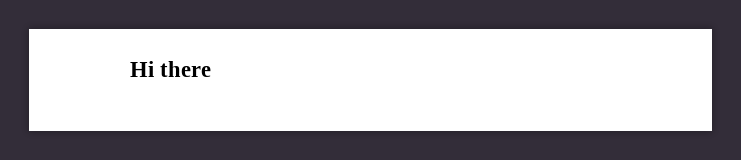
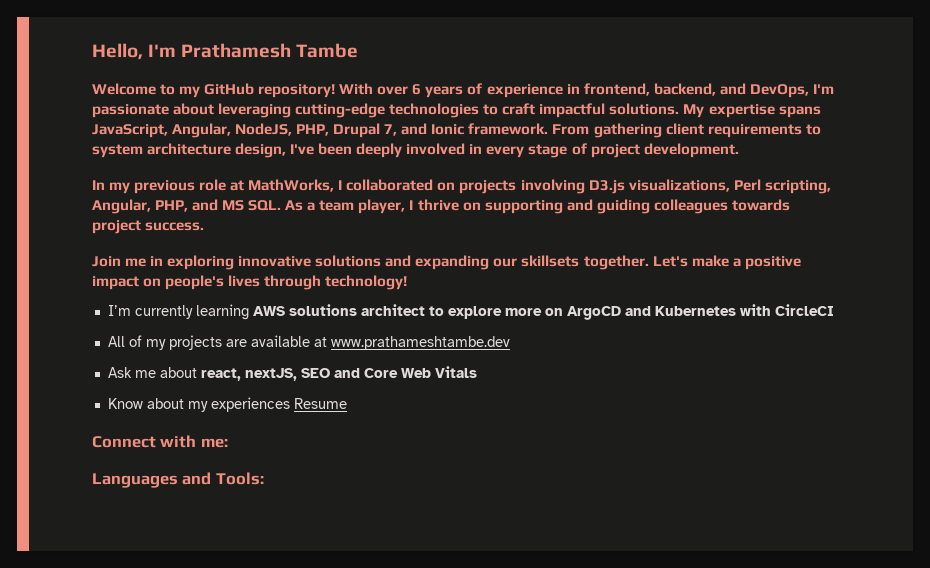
[130,61,212,77] Hi there -> [92,43,359,60] [92,83,834,98] [92,103,821,118] [92,123,821,138] [92,143,739,158] [92,179,831,194] [92,199,790,214] [92,220,205,234] [92,255,801,270] [92,275,408,290] [107,304,834,320] [107,335,510,350] [107,366,477,381] [107,397,347,412] [92,435,228,448] [92,472,264,488] Hello, I'm Prathamesh Tambe // Welcome to my GitHub repository! With over 6 years of experience in frontend, backend, and DevOps, I'm passionate about leveraging cutting-edge technologies to craft impactful solutions. My expertise spans JavaScript, Angular, NodeJS, PHP, Drupal 7, and Ionic framework. From gathering client requirements to system architecture design, I've been deeply involved in every stage of project development. // In my previous role at MathWorks, I collaborated on projects involving D3.js visualizations, Perl scripting, Angular, PHP, and MS SQL. As a team player, I thrive on supporting and guiding colleagues towards project success. // Join me in exploring innovative solutions and expanding our skillsets together. Let's make a positive impact on people's lives through technology! // I’m currently learning AWS solutions architect to explore more on ArgoCD and Kubernetes with CircleCI // All of my projects are available at www.prathameshtambe.dev // Ask me about react, nextJS, SEO and Core Web Vitals // Know about my experiences Resume // Connect with me: // Languages and Tools:

